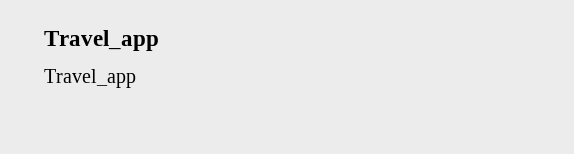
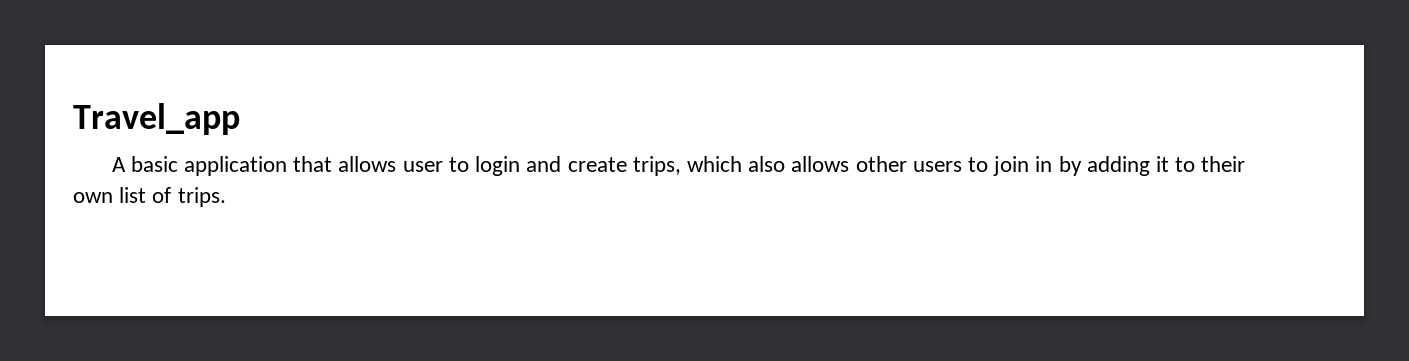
[44,69,136,88] Travel_app -> [111,156,1246,176] [73,187,226,207] A basic application that allows user to login and create trips, which also allows other users to join in by adding it to their own list of trips.

